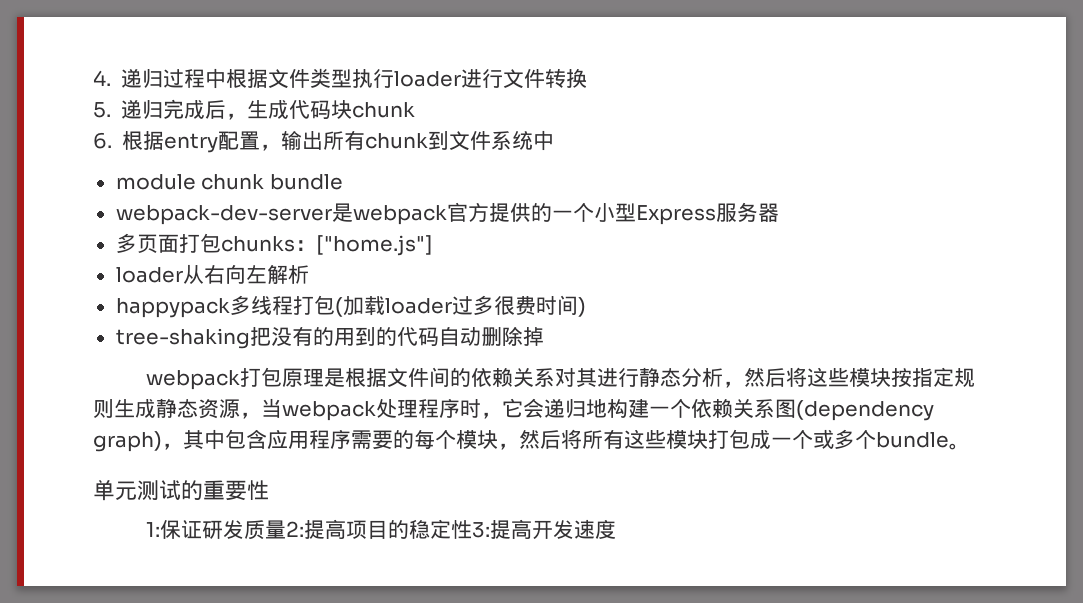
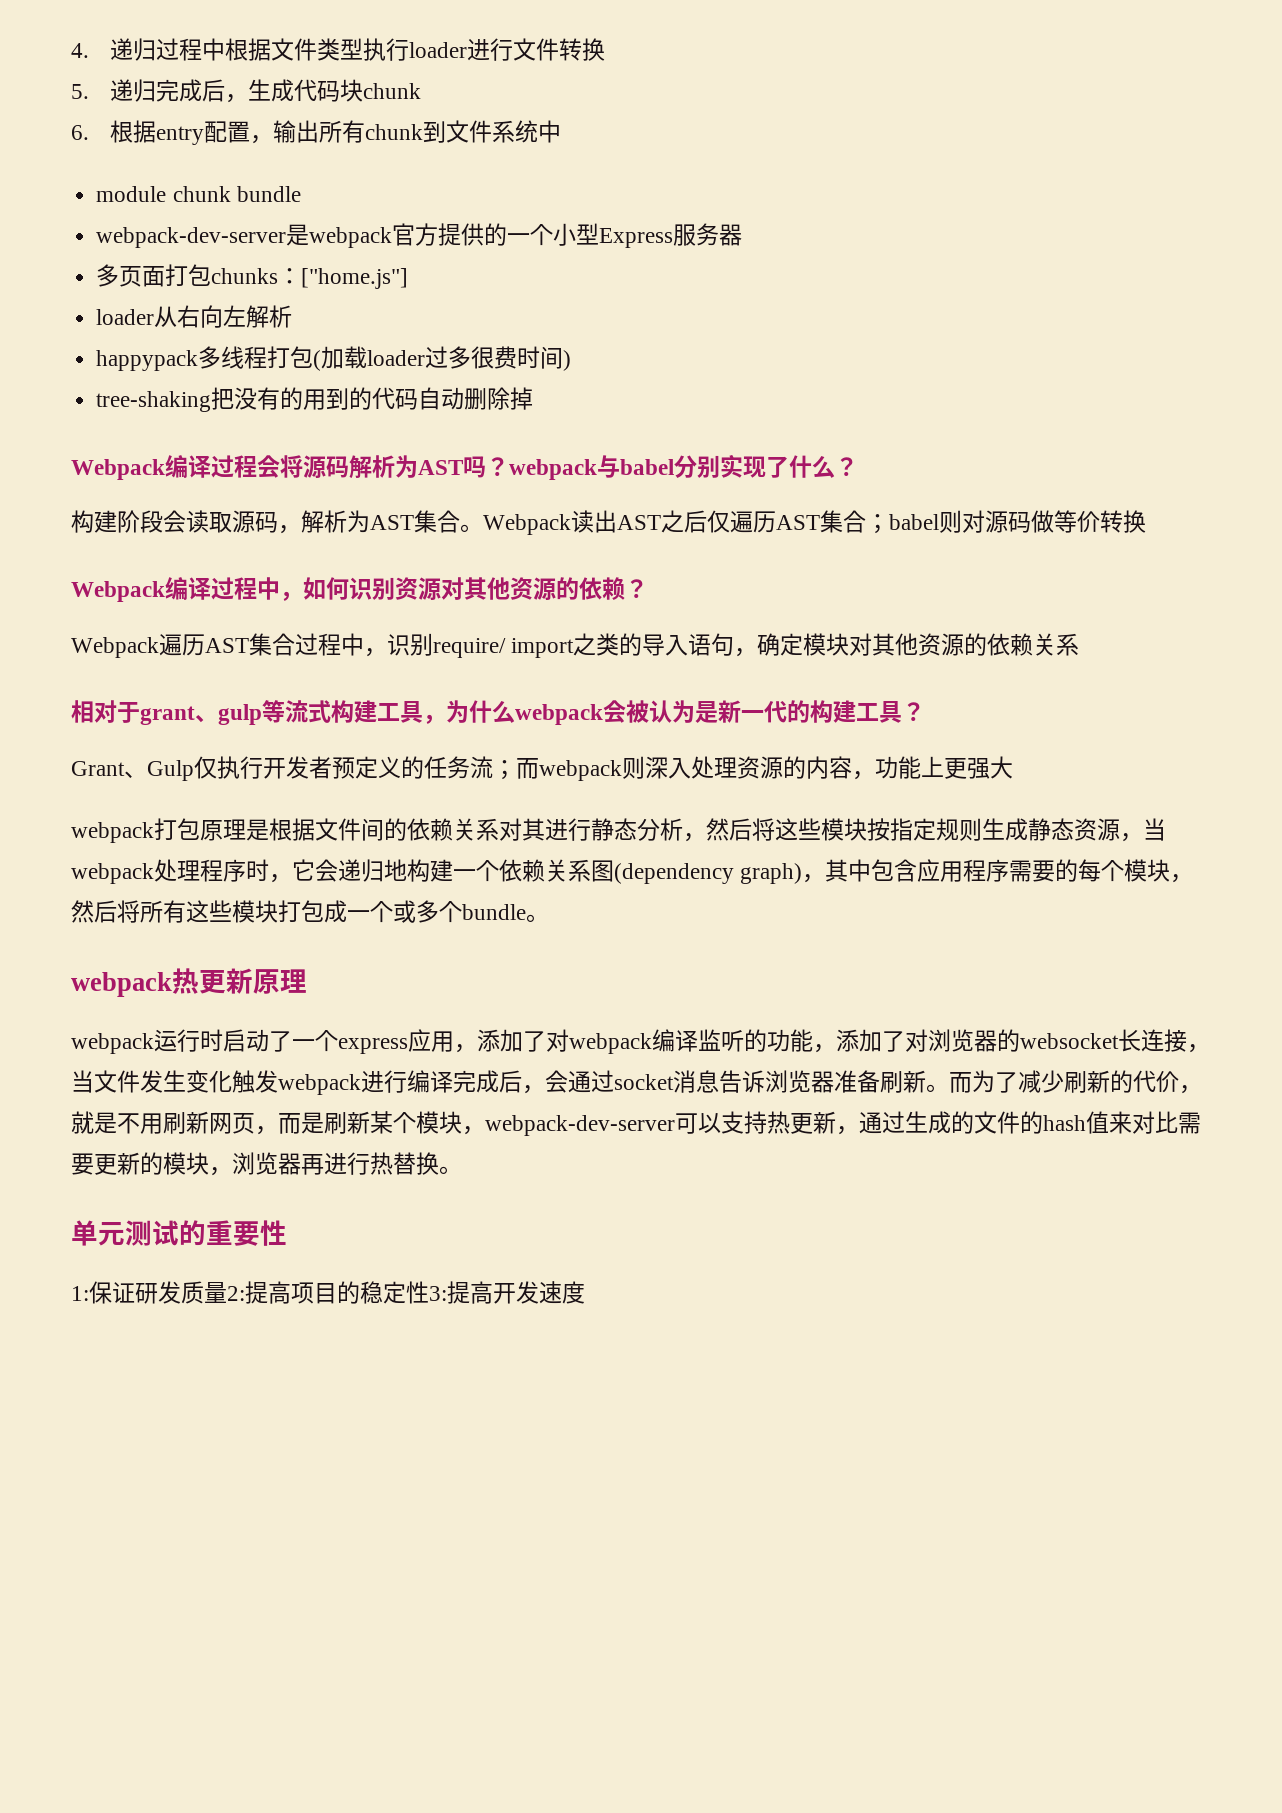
(544, 336) none -> [71,454,858,480] [71,510,1146,535] [71,577,648,602] [71,633,1080,658] [71,700,925,725] [71,756,1013,781] // Webpack编译过程会将源码解析为AST吗？webpack与babel分别实现了什么？ // 构建阶段会读取源码，解析为AST集合。Webpack读出AST之后仅遍历AST集合；babel则对源码做等价转换 // Webpack编译过程中，如何识别资源对其他资源的依赖？ // Webpack遍历AST集合过程中，识别require/ import之类的导入语句，确定模块对其他资源的依赖关系 // 相对于grant、gulp等流式构建工具，为什么webpack会被认为是新一代的构建工具？ // Grant、Gulp仅执行开发者预定义的任务流；而webpack则深入处理资源的内容，功能上更强大
(970, 446) none -> [71,968,307,997] [71,1029,1210,1054] [71,1070,1202,1095] [71,1111,1201,1136] [71,1152,462,1176] // webpack热更新原理 // webpack运行时启动了一个express应用，添加了对webpack编译监听的功能，添加了对浏览器的websocket长连接，当文件发生变化触发webpack进行编译完成后，会通过socket消息告诉浏览器准备刷新。而为了减少刷新的代价，就是不用刷新网页，而是刷新某个模块，webpack-dev-server可以支持热更新，通过生成的文件的hash值来对比需要更新的模块，浏览器再进行热替换。

